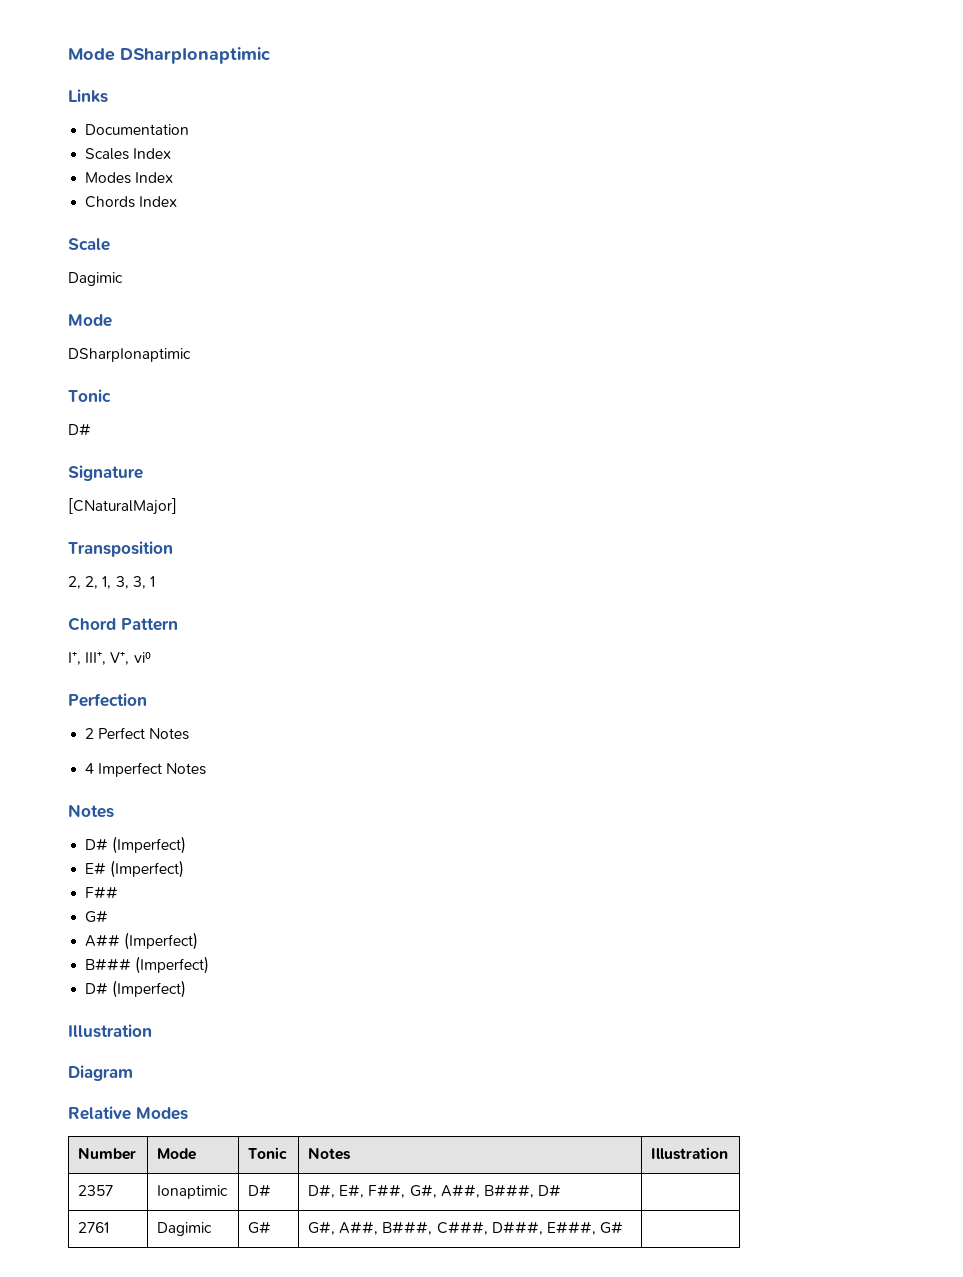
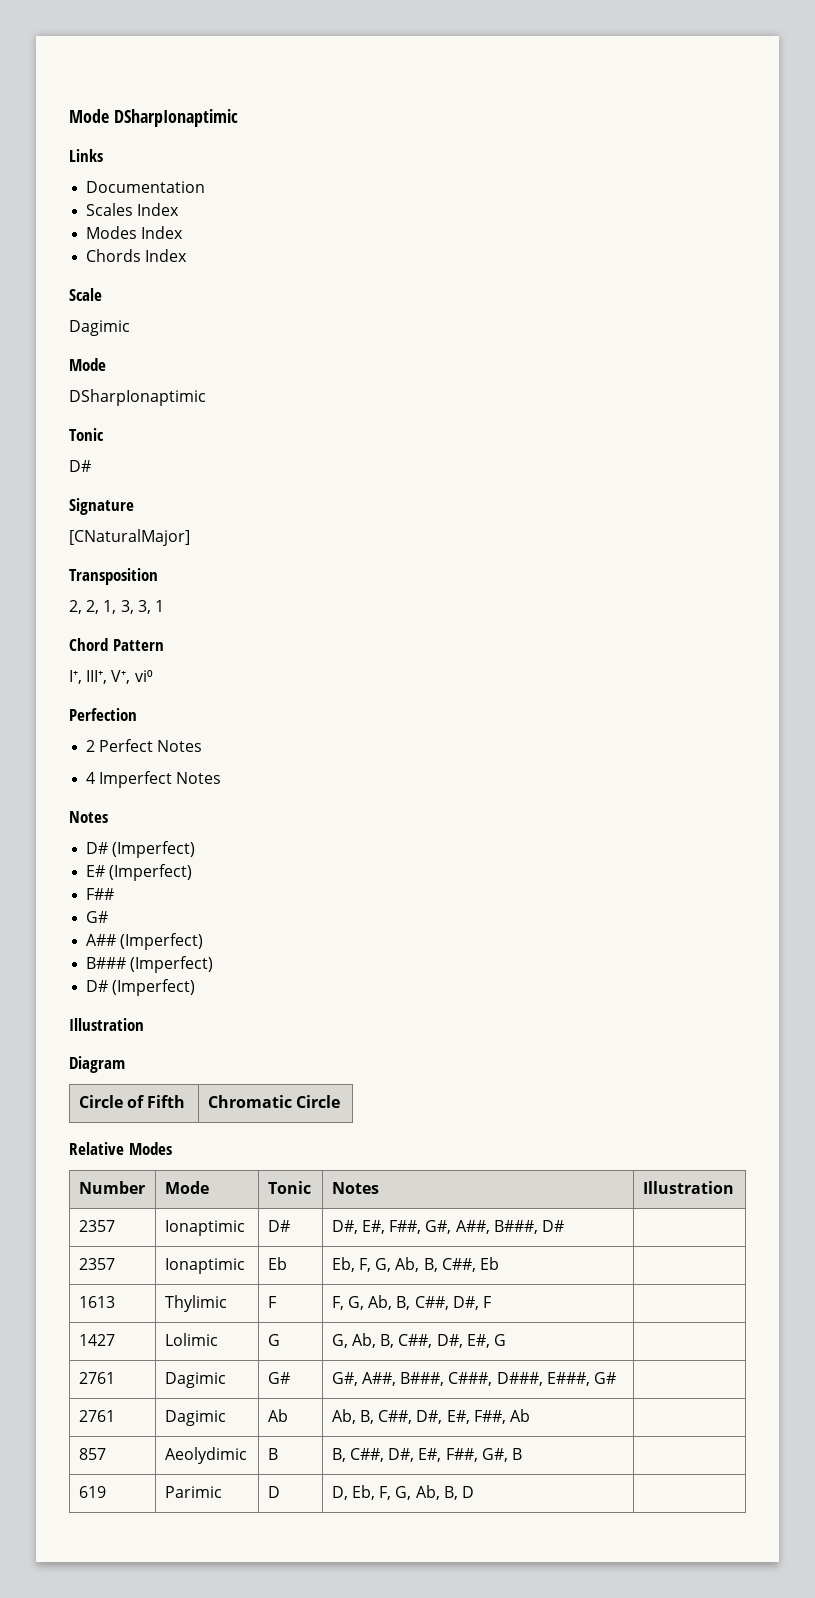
(133, 1073) none -> [78,1095,186,1108] [207,1095,341,1108] // Circle of Fifth | Chromatic Circle
(562, 1190) none -> [78,1258,115,1270] [164,1258,245,1274] [267,1257,287,1270] [331,1257,500,1272] [78,1296,115,1308] [164,1295,227,1312] [267,1296,276,1308] [331,1295,492,1310] [78,1334,115,1346] [164,1333,218,1346] [267,1334,280,1346] [331,1333,507,1348] // 2357 | Ionaptimic | Eb | Eb, F, G, Ab, B, C##, Eb | // 1613 | Thylimic | F | F, G, Ab, B, C##, D#, F | // 1427 | Lolimic | G | G, Ab, B, C##, D#, E#, G |
(624, 1227) none -> [78,1410,115,1422] [164,1410,226,1426] [267,1409,288,1422] [331,1409,531,1424] [78,1448,106,1460] [164,1447,247,1464] [267,1448,278,1460] [331,1448,523,1462] [78,1486,106,1498] [164,1486,222,1498] [267,1486,280,1498] [331,1485,475,1500] // 2761 | Dagimic | Ab | Ab, B, C##, D#, E#, F##, Ab | // 857 | Aeolydimic | B | B, C##, D#, E#, F##, G#, B | // 619 | Parimic | D | D, Eb, F, G, Ab, B, D |

